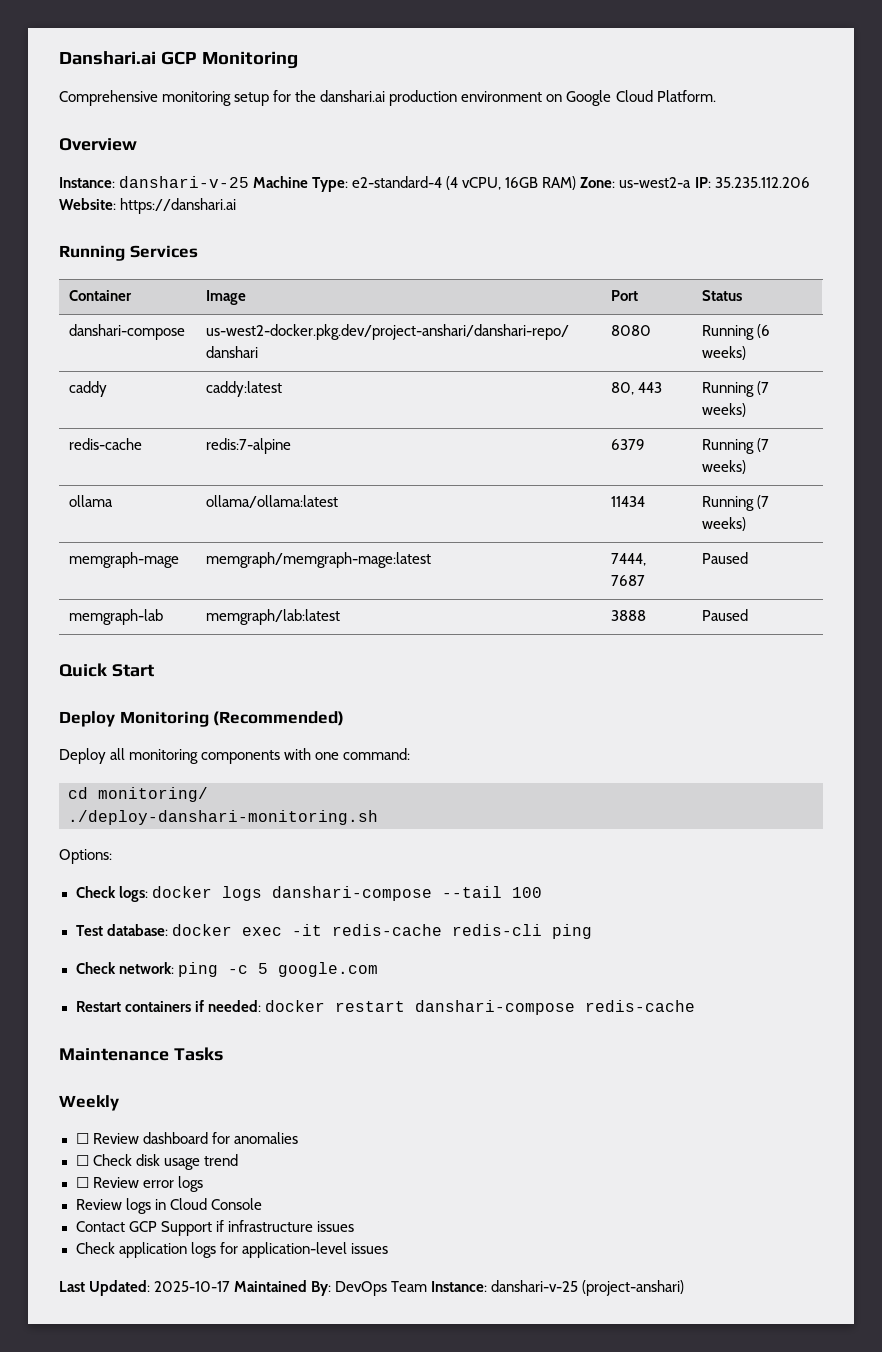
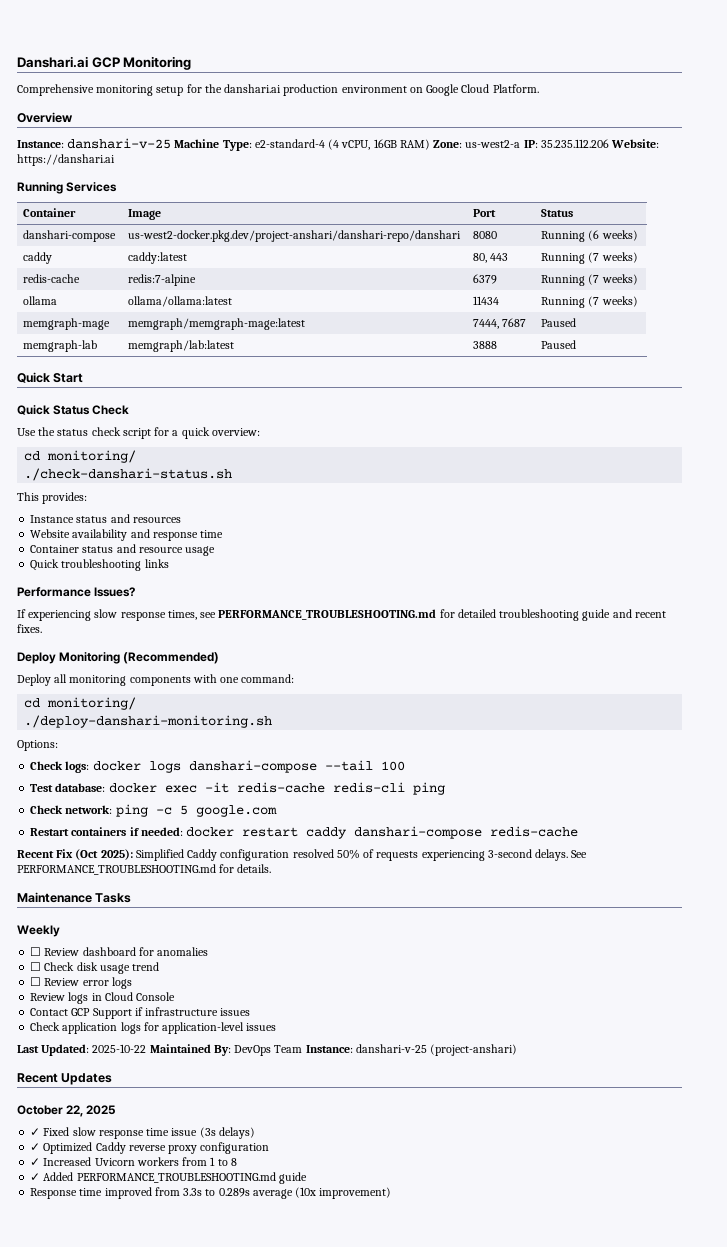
(154, 670) none -> [17,405,130,415] [17,427,260,439] [24,450,137,463] [24,468,233,481] [17,492,88,504] [30,514,181,523] [30,529,224,541] [30,544,216,556] [30,559,169,571] [17,587,136,597] [17,609,666,621] [17,624,42,633] // Quick Status Check // Use the status check script for a quick overview: // cd monitoring/ // ./check-danshari-status.sh // This provides: // Instance status and resources // Website availability and response time // Container status and resource usage // Quick troubleshooting links // Performance Issues? // If experiencing slow response times, see PERFORMANCE_TROUBLESHOOTING.md for detailed troubleshooting guide and recent fixes.
(405, 1006) none -> [306,827,348,839] caddy
(695, 1006) none -> [17,849,588,861] [17,864,272,875] // Recent Fix (Oct 2025): Simplified Caddy configuration resolved 50% of requests experiencing 3-second delays. See PERFORMANCE_TROUBLESHOOTING.md for details.
[154,1281,231,1292] 2025-10-17 -> [92,1044,147,1053] 2025-10-22
(685, 1288) none -> [17,1073,113,1085] [17,1105,117,1117] [30,1127,255,1139] [30,1142,270,1154] [30,1157,237,1166] [30,1172,307,1184] [30,1187,392,1199] // Recent Updates // October 22, 2025 // ✓ Fixed slow response time issue (3s delays) // ✓ Optimized Caddy reverse proxy configuration // ✓ Increased Uvicorn workers from 1 to 8 // ✓ Added PERFORMANCE_TROUBLESHOOTING.md guide // Response time improved from 3.3s to 0.289s average (10x improvement)

